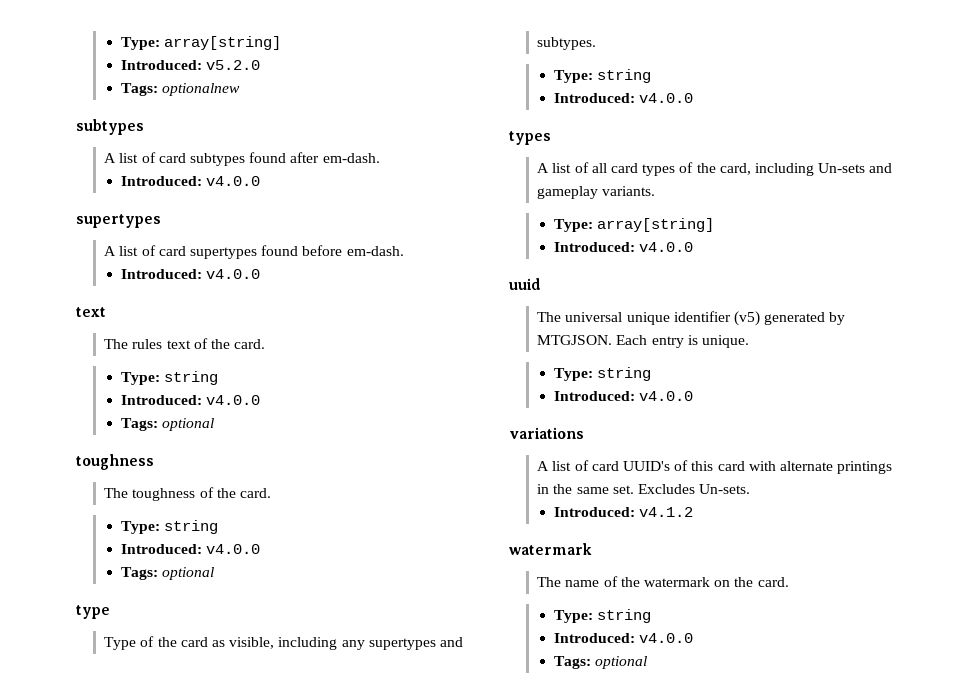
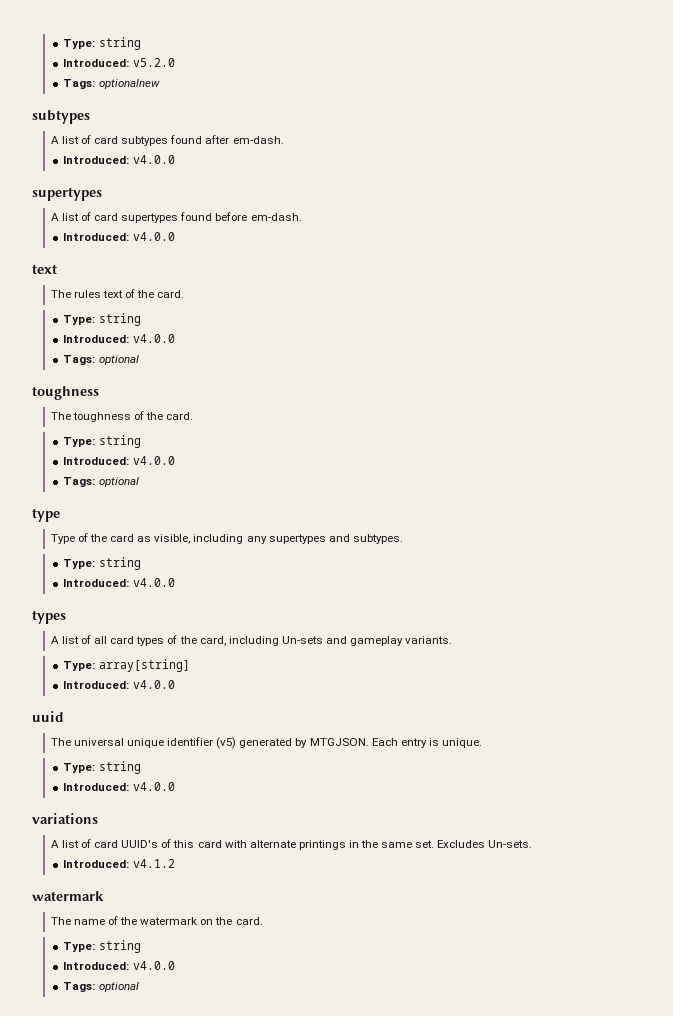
[121,36,282,50] Type: array[string] -> [63,37,141,50] Type: string

